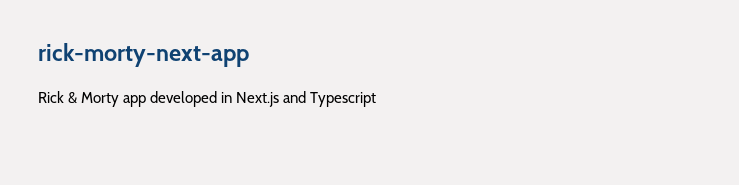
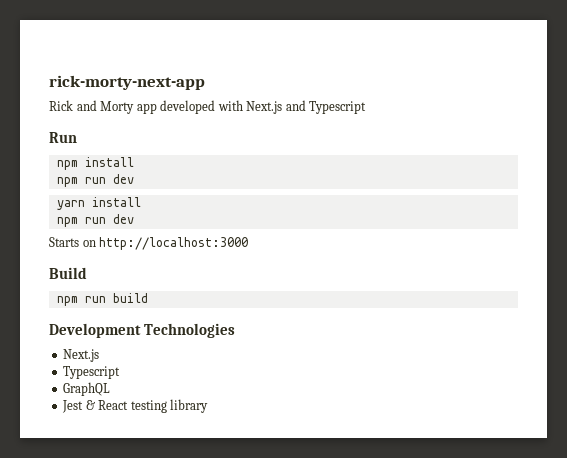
[68,92,78,104] & -> [76,100,97,111] and
[221,92,233,103] in -> [217,100,243,111] with
(377, 99) none -> [49,132,77,143] [56,157,134,170] [56,174,134,187] [56,197,141,210] [56,214,134,227] [49,237,249,250] [49,267,87,279] [56,293,148,306] [49,323,236,338] [63,349,100,362] [63,366,121,379] [63,382,111,396] [62,399,209,413] // Run // npm install // npm run dev // yarn install // npm run dev // Starts on http://localhost:3000 // Build // npm run build // Development Technologies // Next.js // Typescript // GraphQL // Jest & React testing library

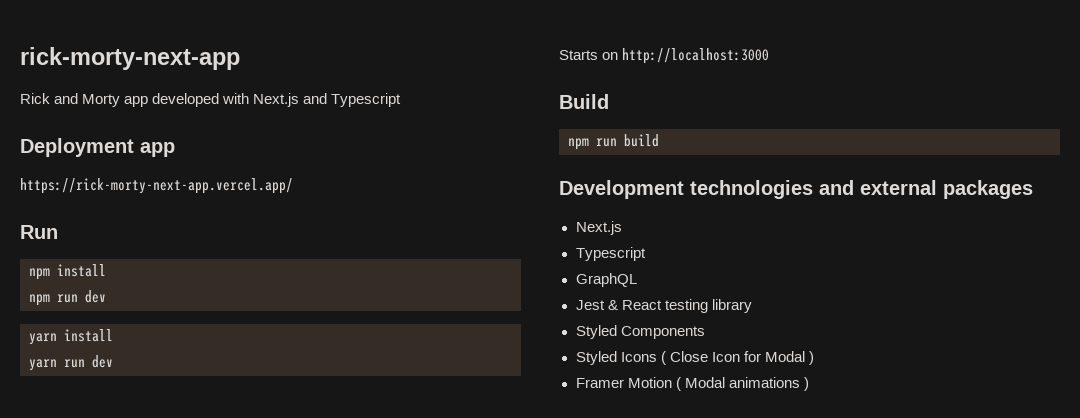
(367, 107) none -> [20,138,175,157] [20,178,293,194] // Deployment app // https://rick-morty-next-app.vercel.app/
[56,217,78,227] npm -> [29,359,57,371] yarn
[144,323,236,338] Technologies -> [690,180,1033,199] technologies and external packages
(209, 406) none -> [575,325,705,339] [575,351,814,365] [575,377,809,391] // Styled Components // Styled Icons ( Close Icon for Modal ) // Framer Motion ( Modal animations )

